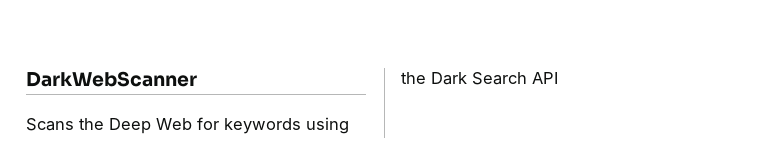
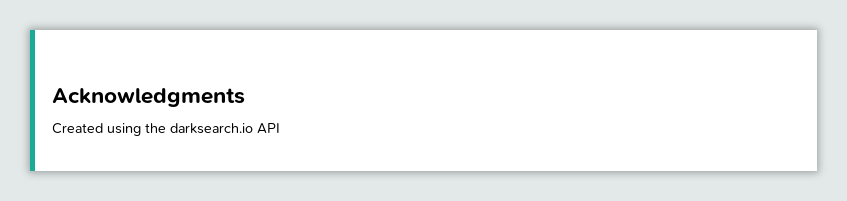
[26,71,197,87] [26,117,349,134] [401,72,527,85] DarkWebScanner // Scans the Deep Web for keywords using the Dark Search -> [52,88,245,107] [52,123,253,136] Acknowledgments // Created using the darksearch.io

